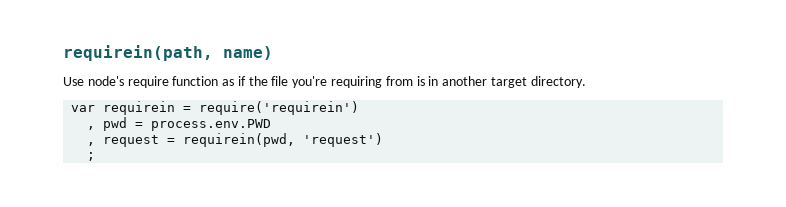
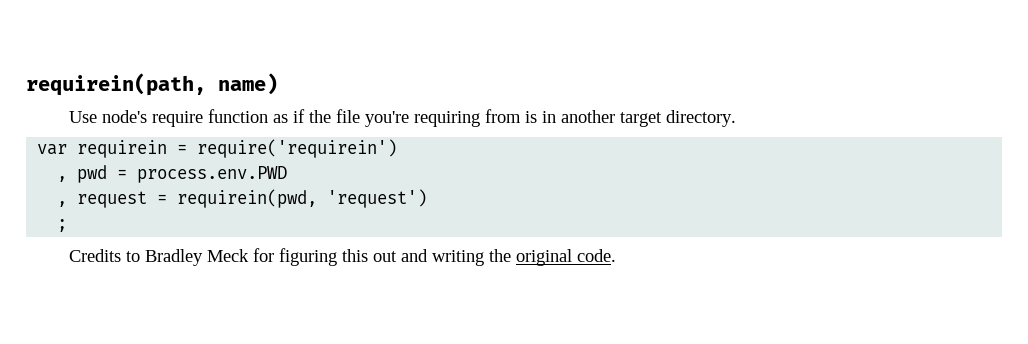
(96, 156) none -> [68,248,616,266] // Credits to Bradley Meck for figuring this out and writing the original code.

